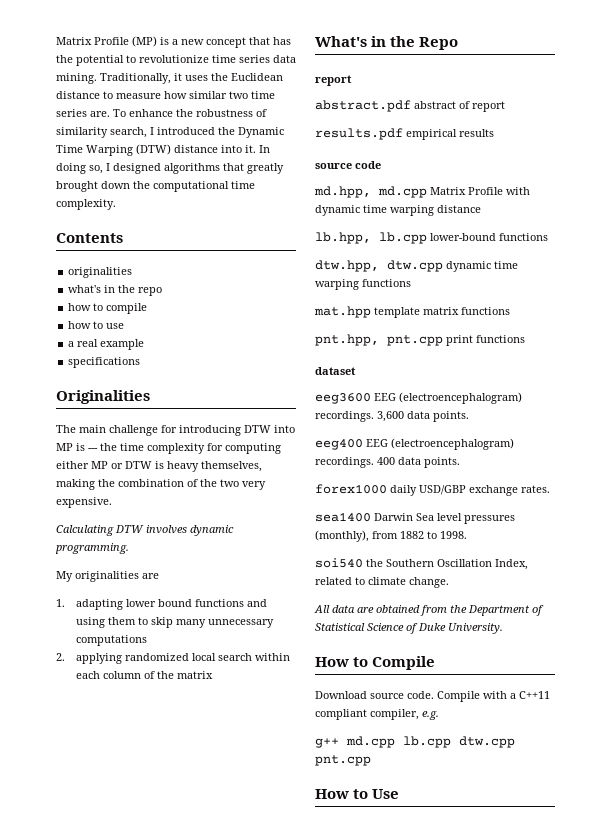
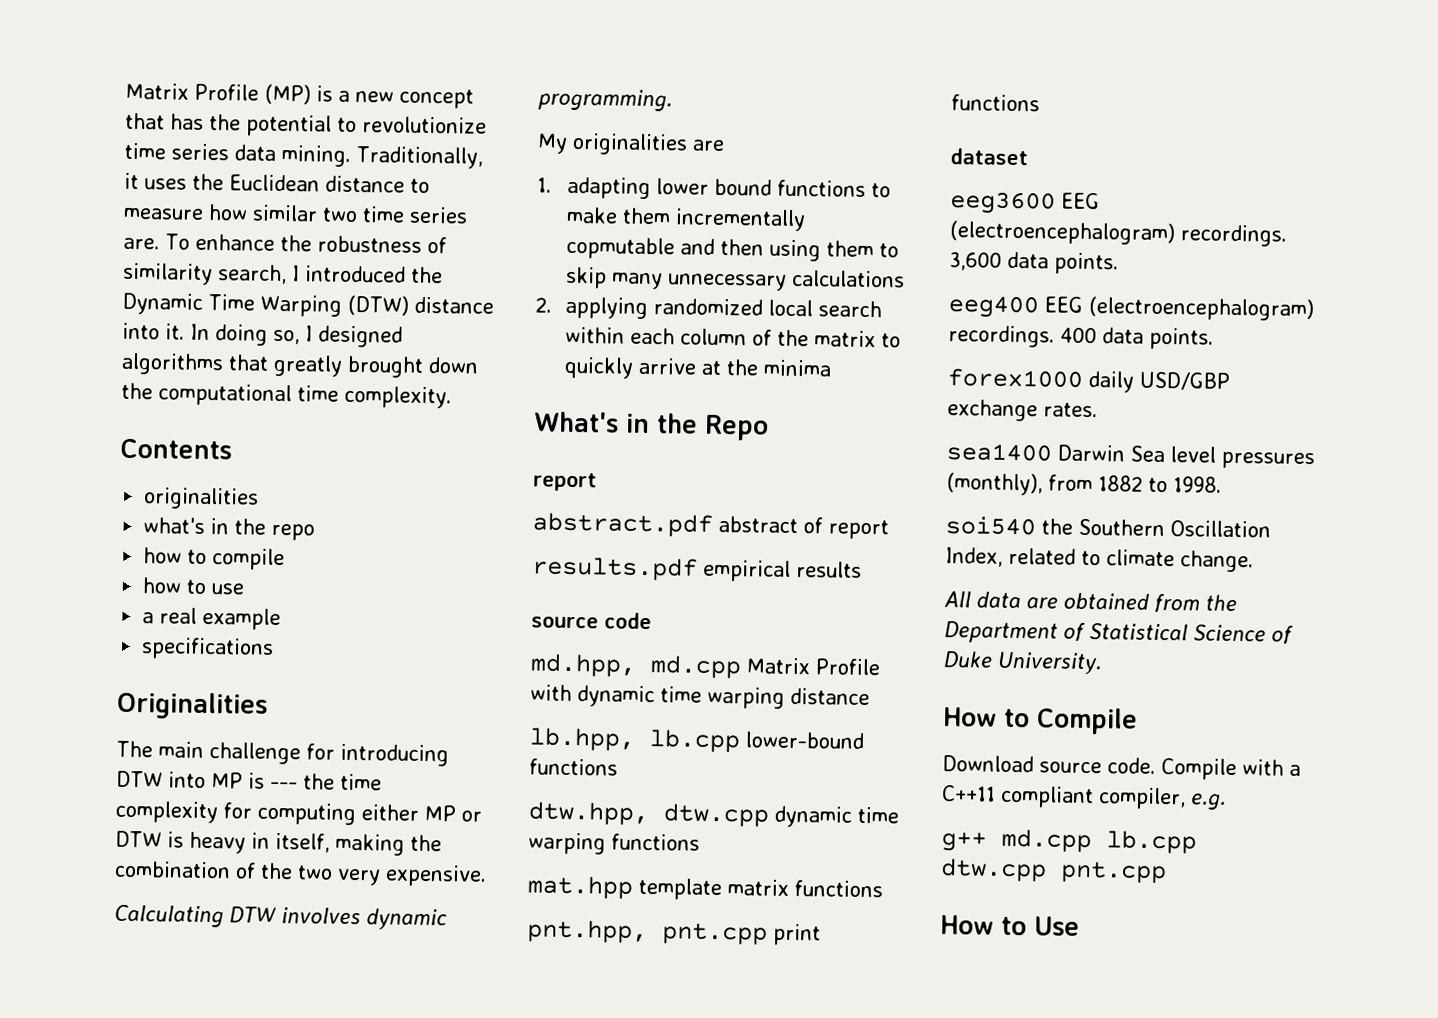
[201,461,262,472] themselves, -> [251,832,330,853] in itself,
[246,599,267,607] and -> [870,183,891,198] [565,206,806,232] [565,236,764,260] to make them incrementally copmutable and then
[75,635,147,646] computations -> [791,269,905,288] calculations
(213, 675) none -> [880,333,901,348] [563,356,832,379] to quickly arrive at the minima

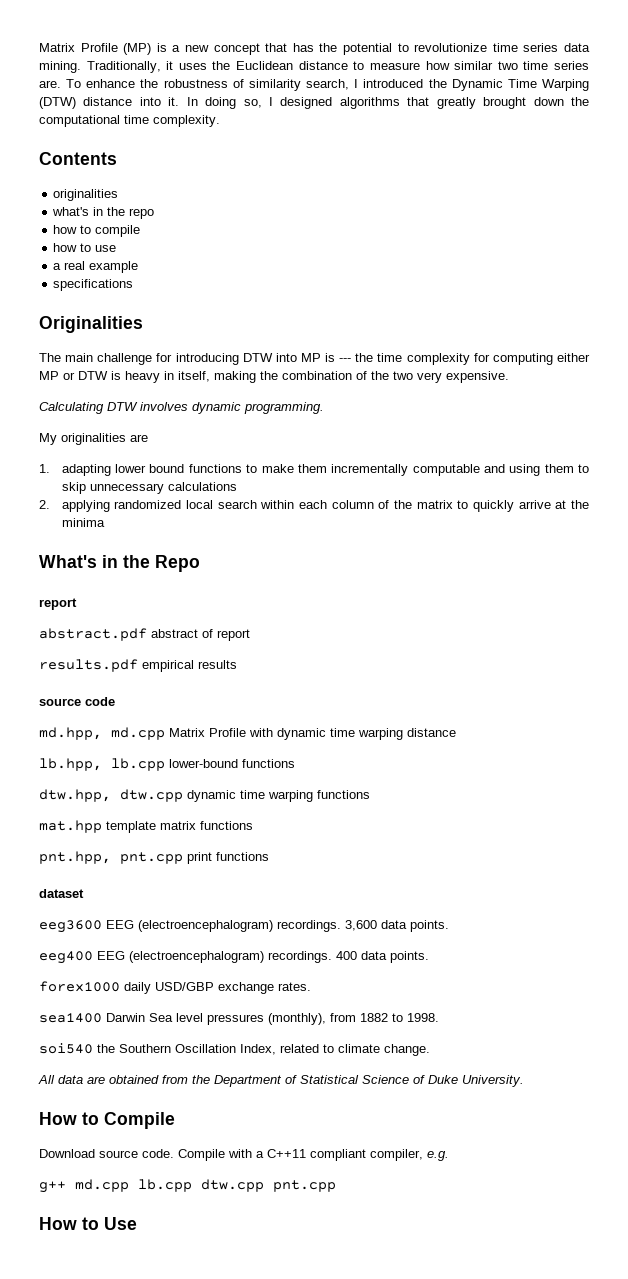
[565,236,764,260] copmutable and then -> [412,464,505,476] computable and
[610,272,663,290] many -> (86, 488) none

